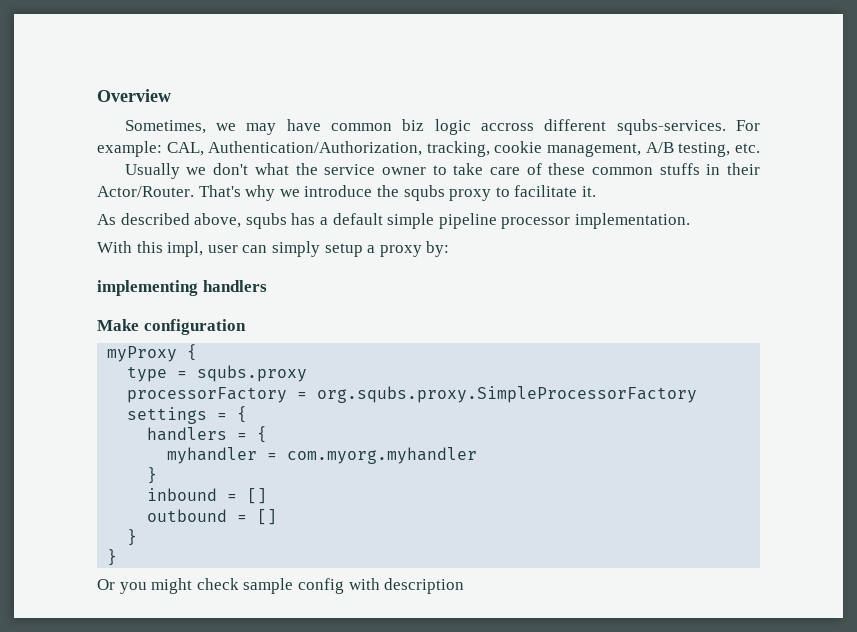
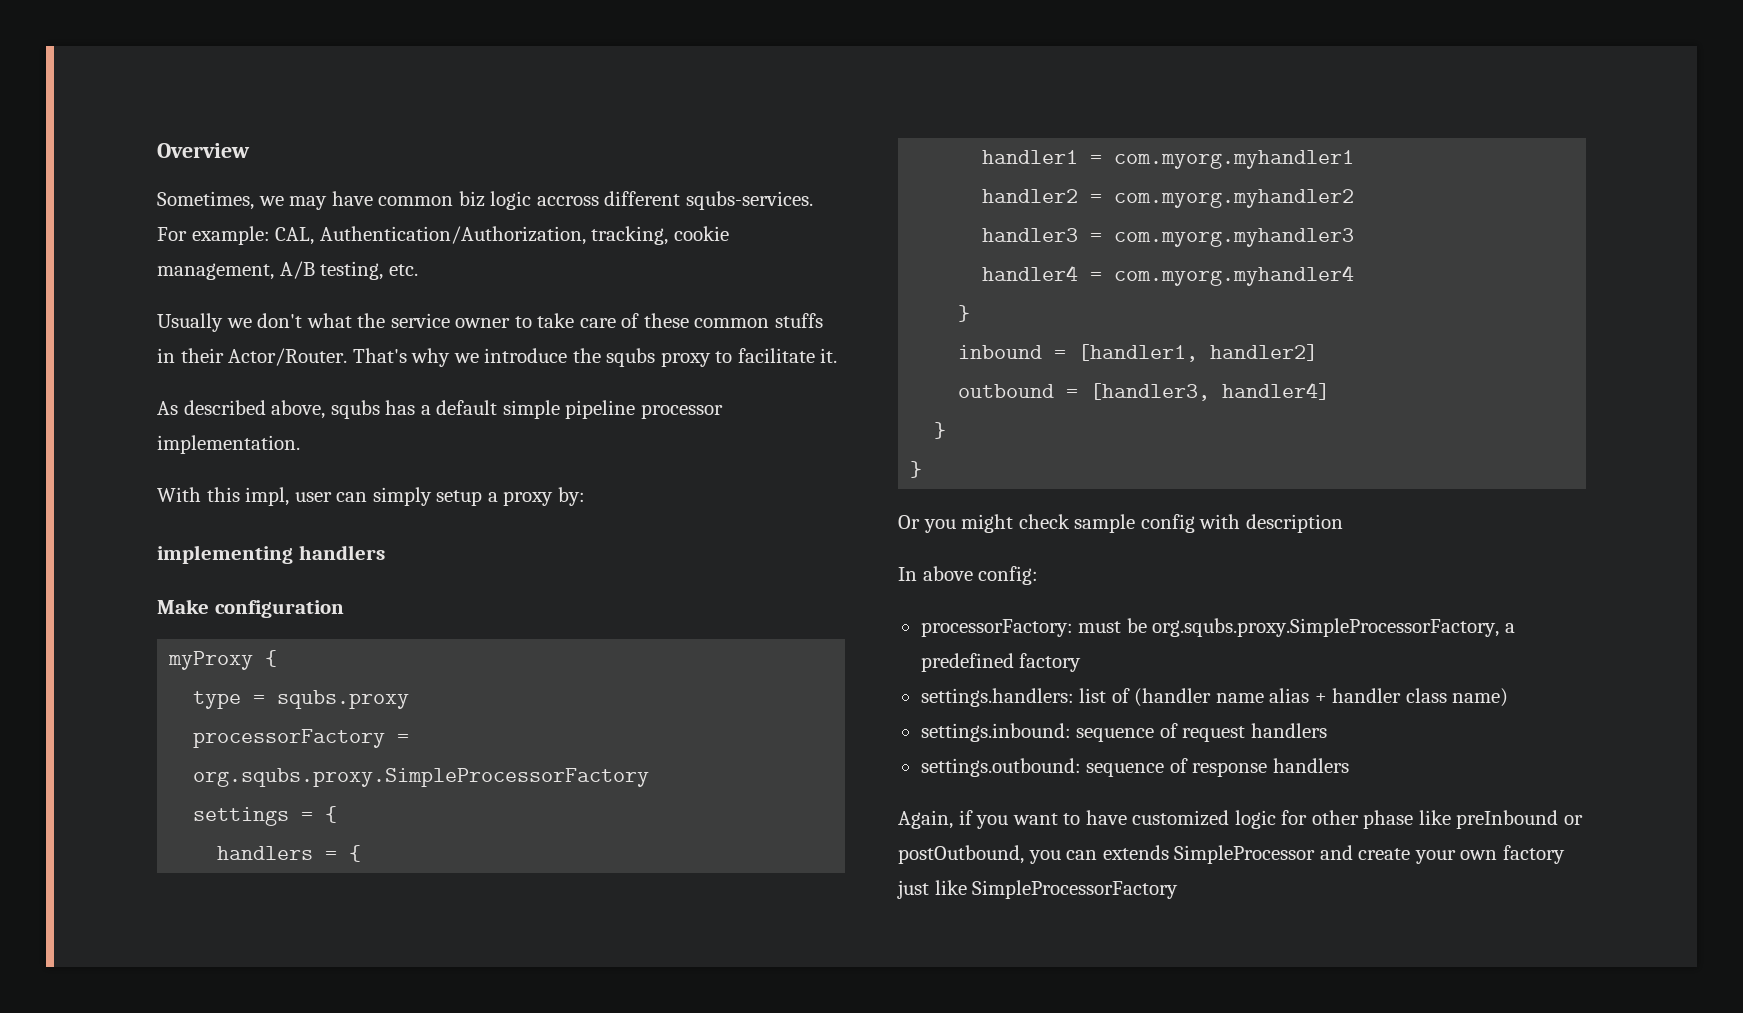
[167,447,478,464] myhandler = com.myorg.myhandler -> [982,150,1355,169] [982,189,1355,208] [982,228,1355,247] [982,265,1355,286] handler1 = com.myorg.myhandler1 // handler2 = com.myorg.myhandler2 // handler3 = com.myorg.myhandler3 // handler4 = com.myorg.myhandler4
[247,488,268,504] [] -> [1078,344,1319,362] [handler1, handler2]
[257,509,278,525] [] -> [1090,382,1331,401] [handler3, handler4]
(465, 586) none -> [898,566,1039,585] [920,618,1515,637] [920,653,1082,672] [920,688,1509,707] [920,723,1327,742] [920,758,1349,777] [898,810,1583,829] [898,845,1565,864] [897,880,1179,899] // In above config: // processorFactory: must be org.squbs.proxy.SimpleProcessorFactory, a predefined factory // settings.handlers: list of (handler name alias + handler class name) // settings.inbound: sequence of request handlers // settings.outbound: sequence of response handlers // Again, if you want to have customized logic for other phase like preInbound or postOutbound, you can extends SimpleProcessor and create your own factory just like SimpleProcessorFactory

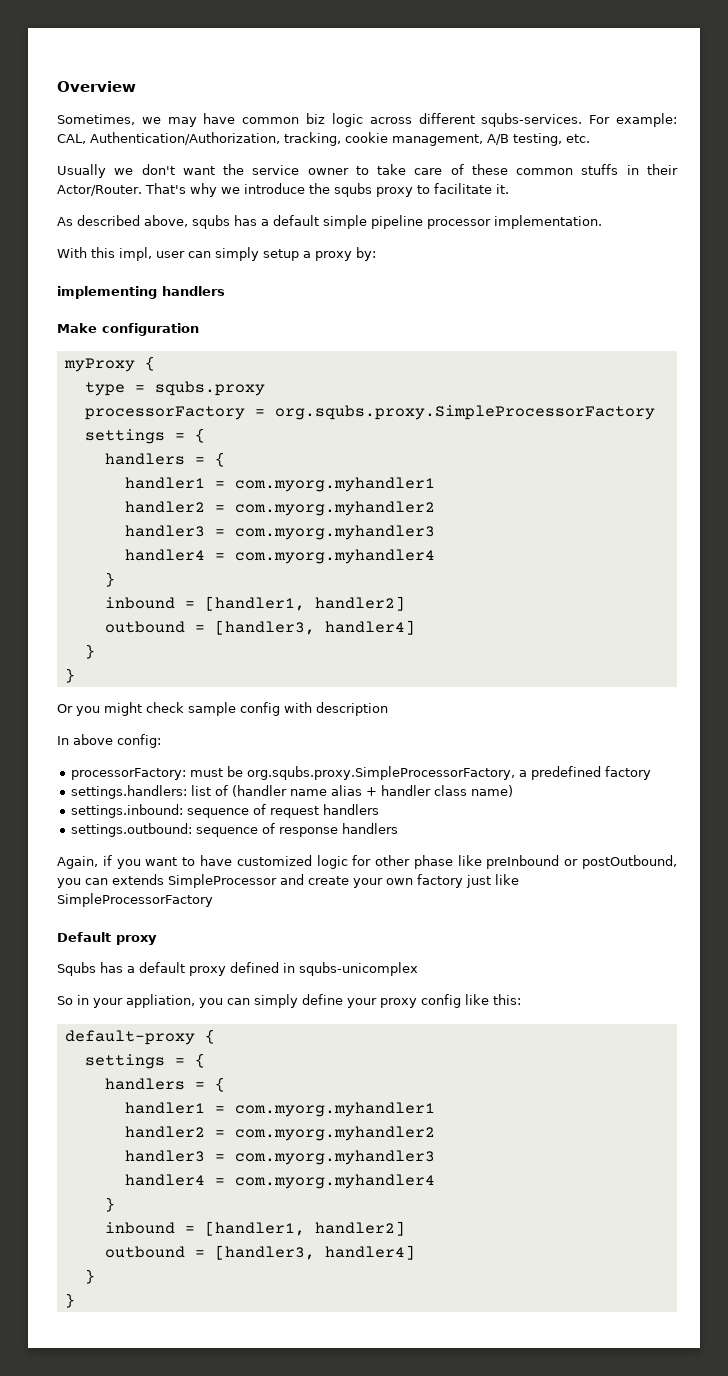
[536,196,599,206] accross -> [369,117,412,124] across
[306,313,352,328] what -> [182,166,215,175] want
(1179, 889) none -> [57,932,157,945] [57,962,418,976] [57,994,521,1008] [64,1029,215,1045] [84,1053,205,1069] [104,1077,225,1092] [124,1102,435,1117] [124,1126,435,1141] [124,1150,435,1165] [124,1174,435,1189] [104,1197,115,1212] [104,1221,405,1236] [104,1245,415,1260] [84,1269,95,1284] [64,1293,75,1308] // Default proxy // Squbs has a default proxy defined in squbs-unicomplex // So in your appliation, you can simply define your proxy config like this: // default-proxy { // settings = { // handlers = { // handler1 = com.myorg.myhandler1 // handler2 = com.myorg.myhandler2 // handler3 = com.myorg.myhandler3 // handler4 = com.myorg.myhandler4 // } // inbound = [handler1, handler2] // outbound = [handler3, handler4] // } // }

